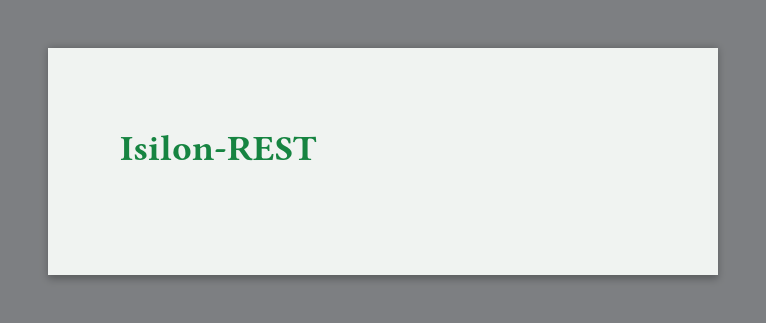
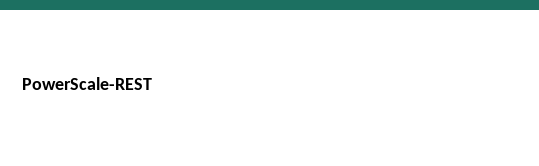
[120,135,317,161] Isilon-REST -> [22,77,152,90] PowerScale-REST

